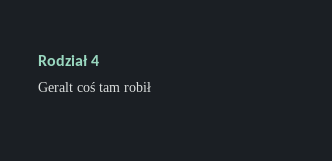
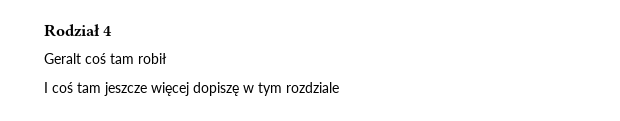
(151, 87) none -> [44,82,339,96] // I coś tam jeszcze więcej dopiszę w tym rozdziale

